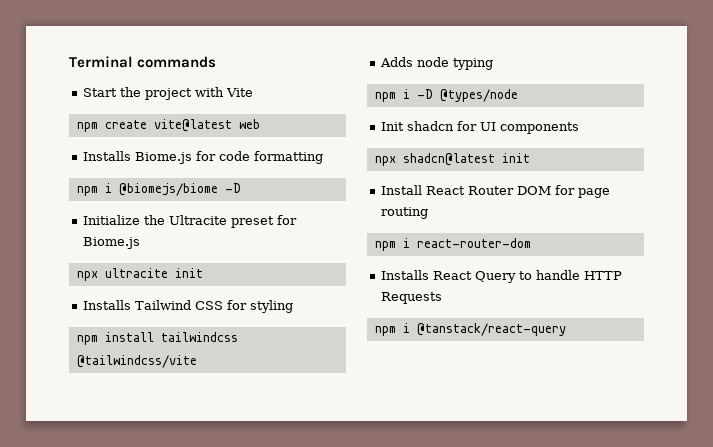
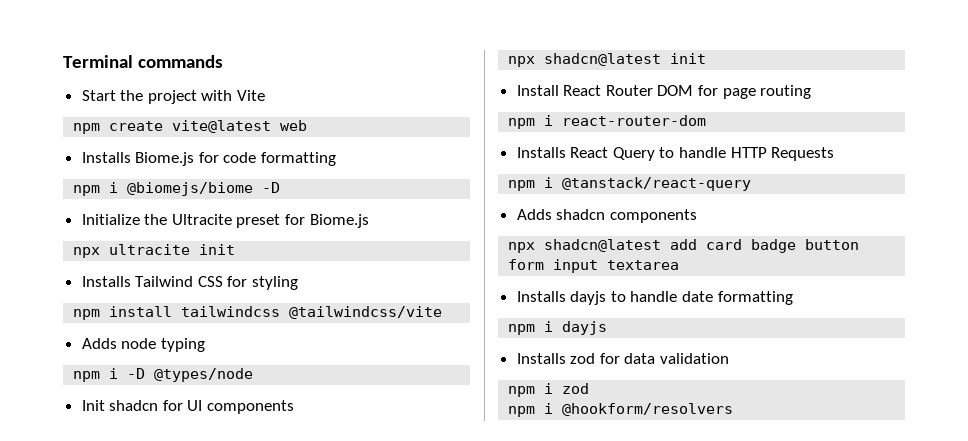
(566, 329) none -> [516,209,697,223] [508,239,860,253] [508,259,680,273] [516,291,793,305] [508,321,608,335] [516,353,730,364] [508,383,590,397] [508,403,734,417] // Adds shadcn components // npx shadcn@latest add card badge button form input textarea // Installs dayjs to handle date formatting // npm i dayjs // Installs zod for data validation // npm i zod // npm i @hookform/resolvers

